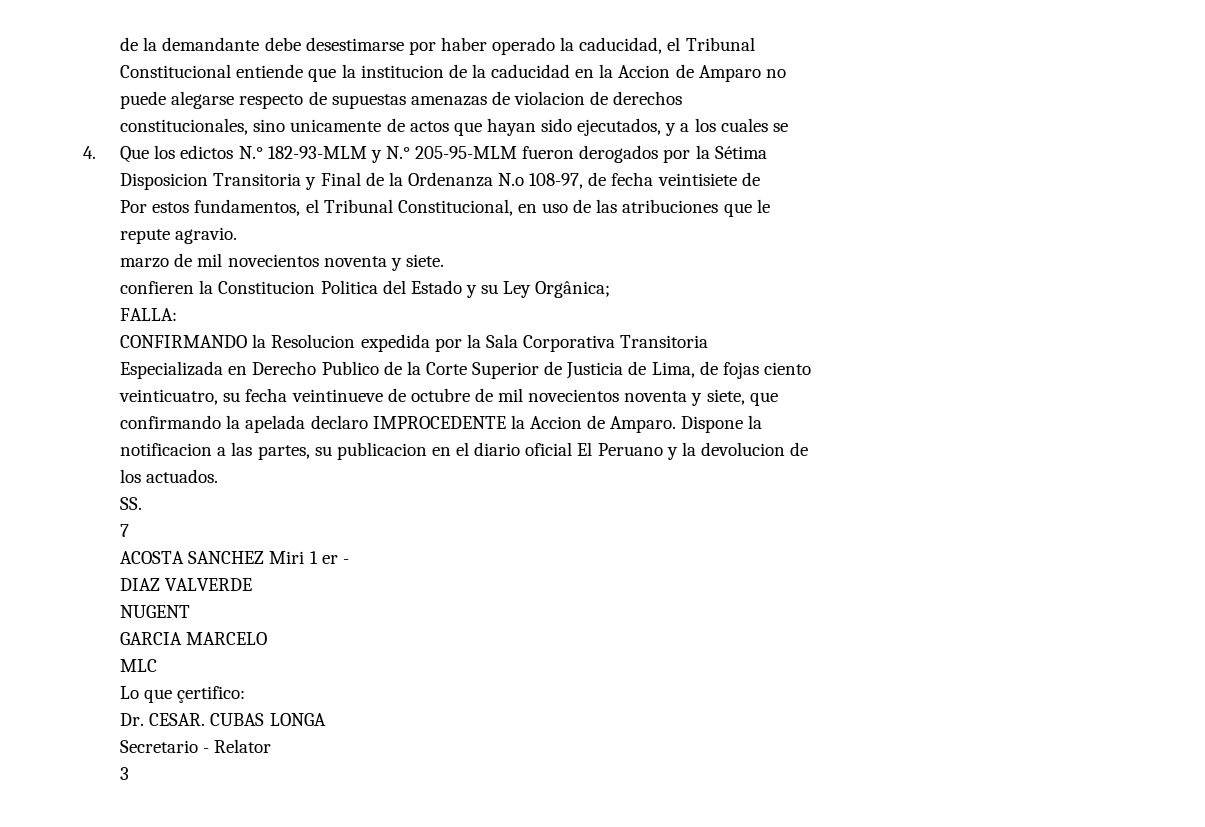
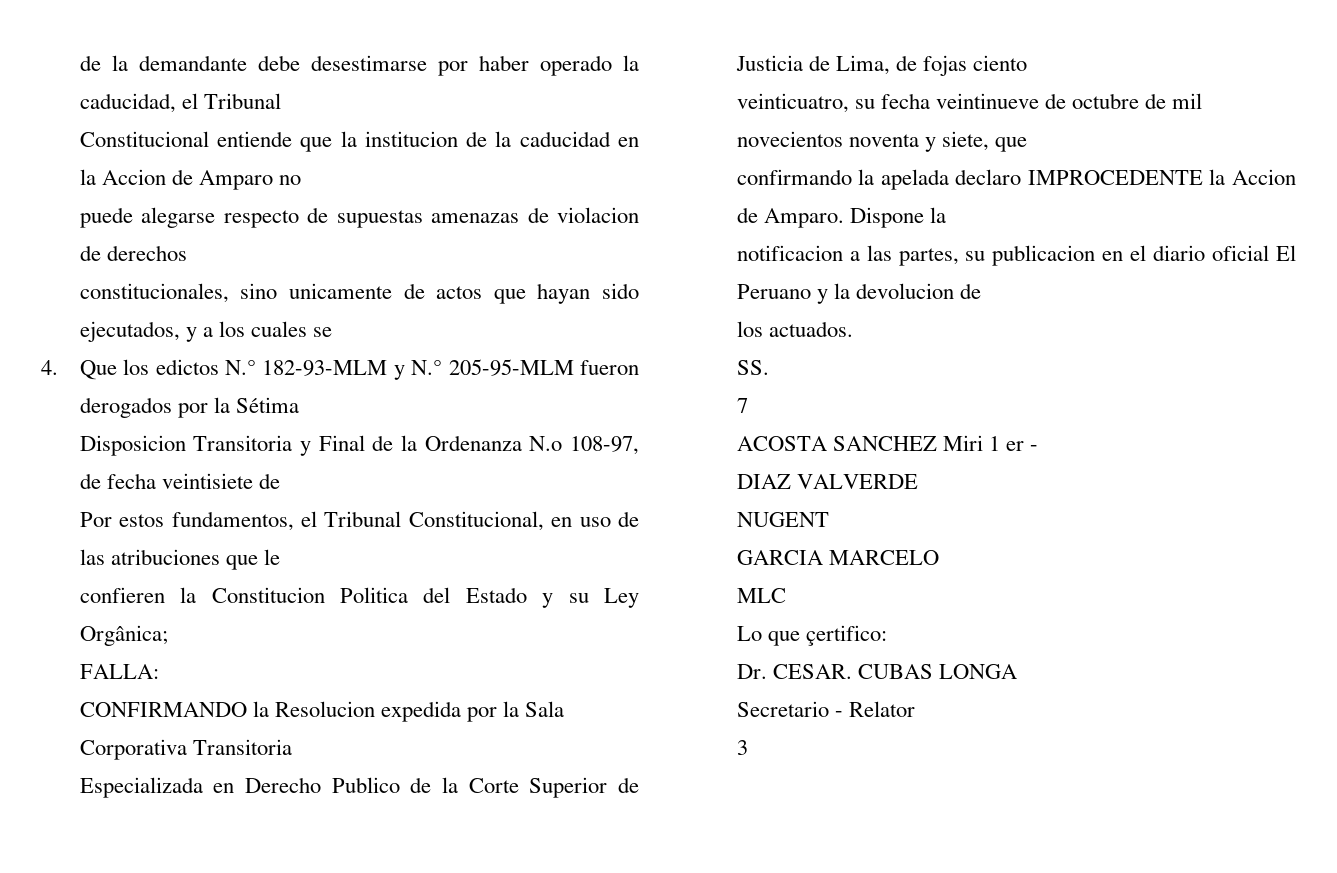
[120,227,238,244] [120,253,444,271] // repute agravio. // marzo de mil novecientos noventa y siete. -> (280, 557) none

